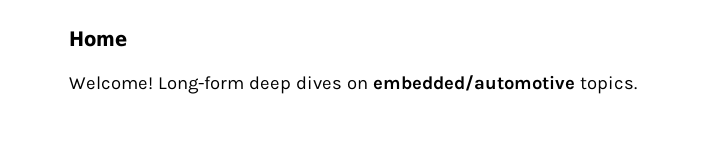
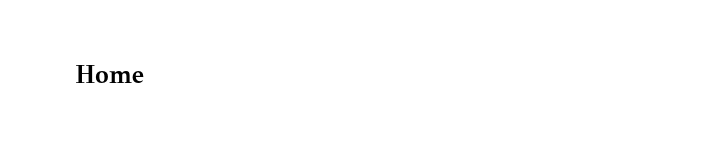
[69,75,637,94] // Welcome! Long-form deep dives on embedded/automotive topics. -> (144, 74) none

